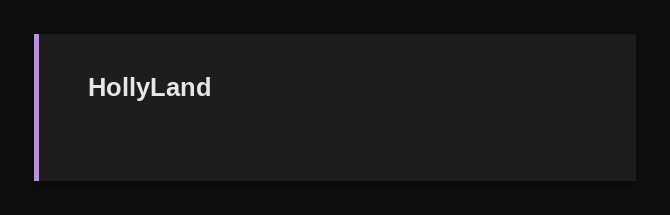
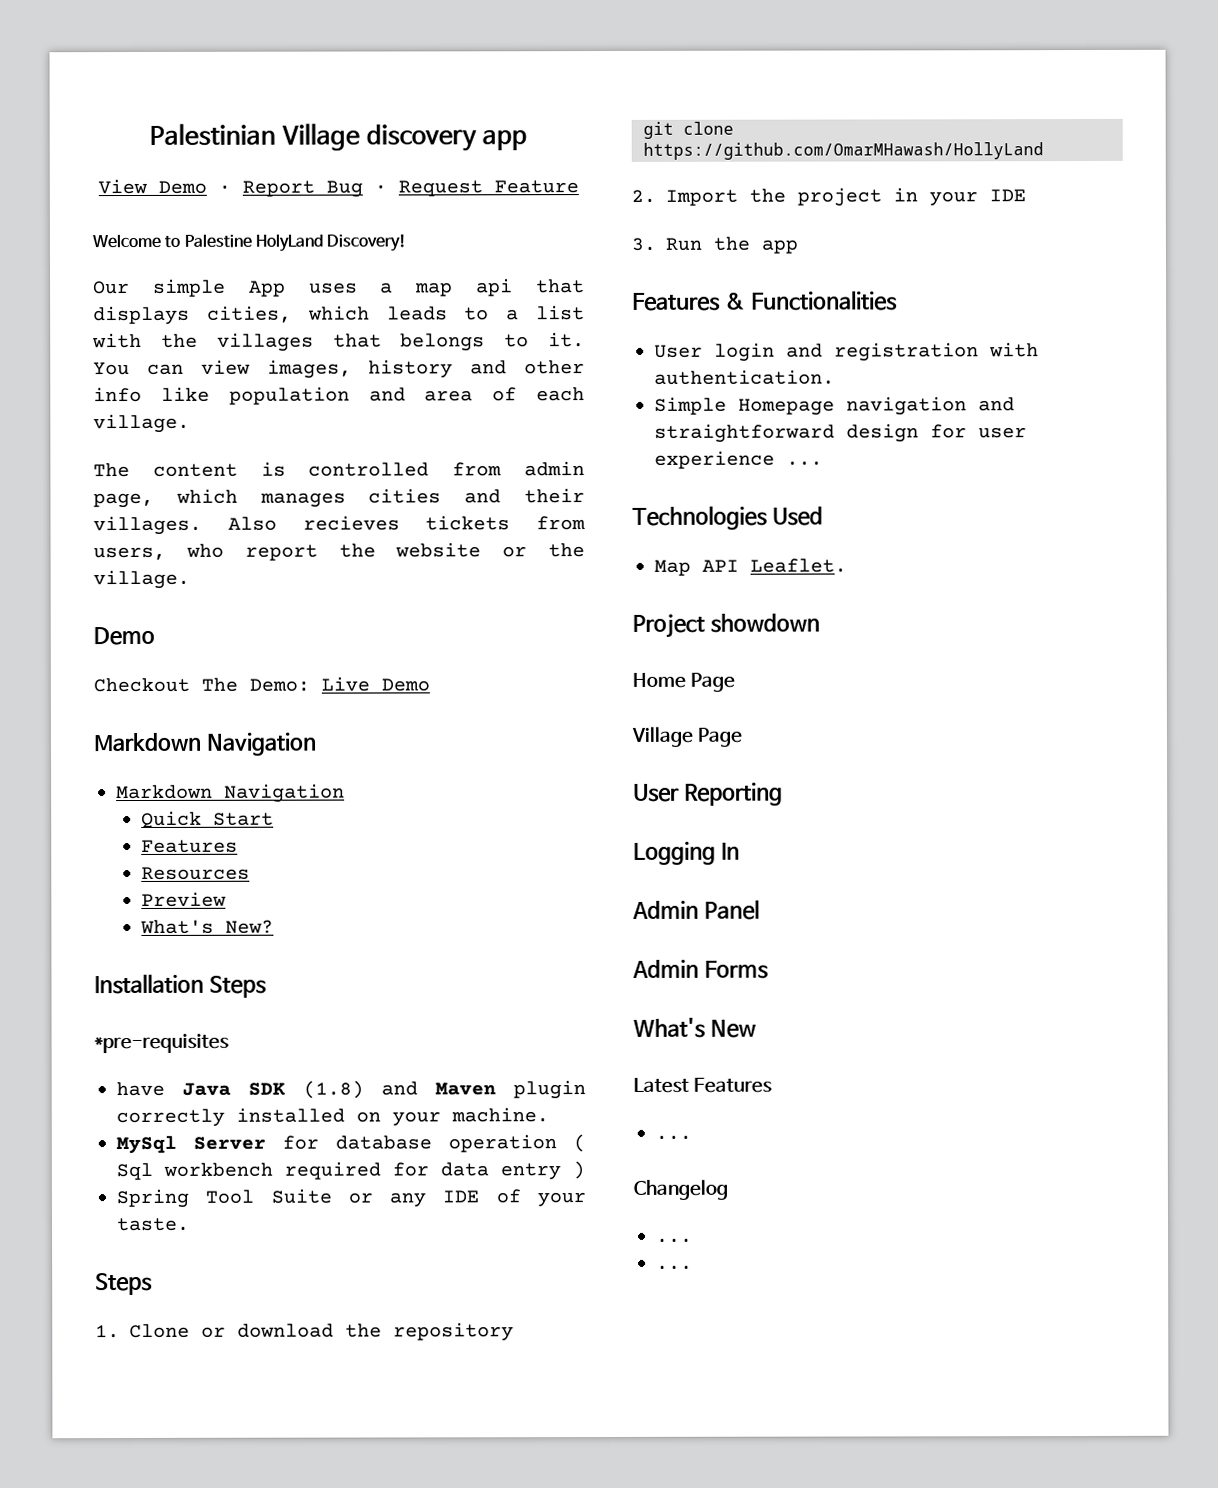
[88,77,212,101] HollyLand -> [149,123,527,152] [97,178,579,198] [92,233,407,252] [93,278,585,297] [93,305,585,326] [92,332,585,352] [93,359,585,379] [93,386,585,405] [93,413,190,434] [93,461,585,478] [93,488,585,509] [93,515,586,536] [93,542,585,561] [93,569,190,590] [93,626,155,646] [93,676,430,693] [93,732,317,756] [116,783,345,803] [140,810,274,828] [140,839,238,853] [140,866,250,880] [140,891,227,907] [139,919,274,934] [94,973,267,998] [94,1033,229,1054] [116,1080,586,1100] [116,1107,549,1128] [116,1134,586,1155] [116,1161,585,1181] [116,1188,586,1209] [116,1217,190,1232] [95,1272,153,1296] [95,1322,514,1342] [643,121,734,139] [643,142,1044,160] [631,187,1026,207] [631,236,798,254] [632,290,898,311] [654,342,1039,362] [654,369,835,385] [654,396,1015,416] [654,423,1027,443] [654,450,823,469] [632,505,823,530] [654,558,847,576] [632,613,820,638] [632,672,735,692] [631,726,743,747] [633,782,783,806] [633,841,740,865] [632,899,760,920] [632,959,769,979] [633,1017,757,1038] [633,1077,772,1093] [655,1135,692,1140] [633,1179,728,1200] [656,1238,693,1243] [656,1265,693,1270] Palestinian Village discovery app // View Demo · Report Bug · Request Feature // Welcome to Palestine HolyLand Discovery! // Our simple App uses a map api that displays cities, which leads to a list with the villages that belongs to it. You can view images, history and other info like population and area of each village. // The content is controlled from admin page, which manages cities and their villages. Also recieves tickets from users, who report the website or the village. // Demo // Checkout The Demo: Live Demo // Markdown Navigation // Markdown Navigation // Quick Start // Features // Resources // Preview // What's New? // Installation Steps // *pre-requisites // have Java SDK (1.8) and Maven plugin correctly installed on your machine. // MySql Server for database operation ( Sql workbench required for data entry ) // Spring Tool Suite or any IDE of your taste. // Steps // 1. Clone or download the repository // git clone https://github.com/OmarMHawash/HollyLand // 2. Import the project in your IDE // 3. Run the app // Features & Functionalities // User login and registration with authentication. // Simple Homepage navigation and straightforward design for user experience ... // Technologies Used // Map API Leaflet. // Project showdown // Home Page // Village Page // User Reporting // Logging In // Admin Panel // Admin Forms // What's New // Latest Features // ... // Changelog // ... // ...

